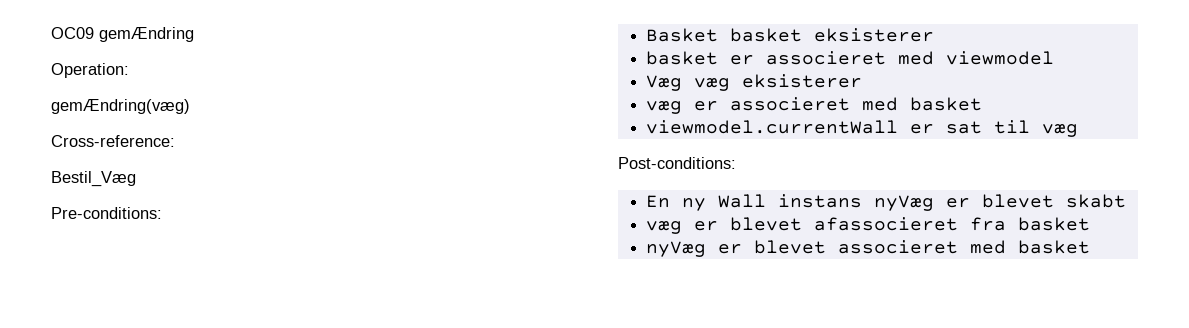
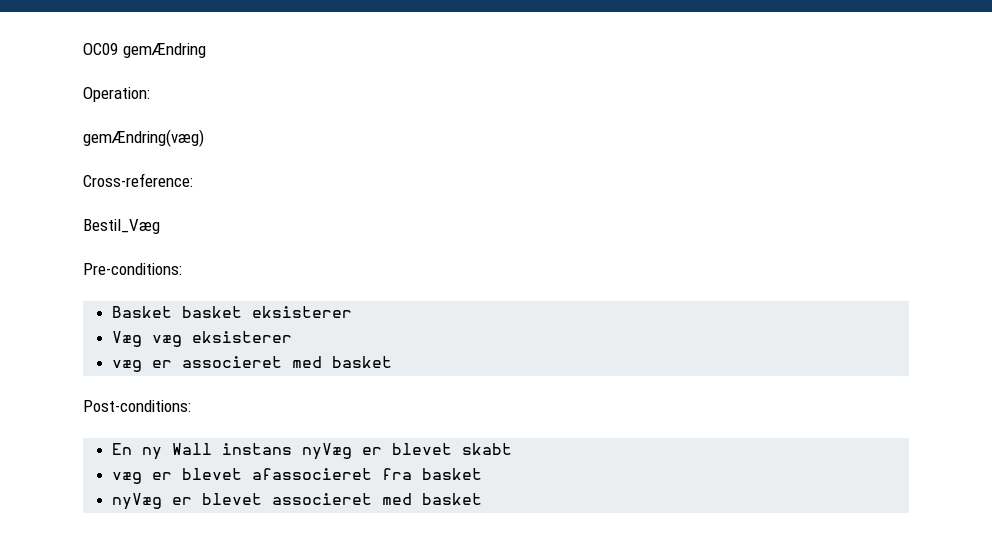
[646,51,1055,65] // basket er associeret med viewmodel -> (352, 312) none
[646,120,1079,137] // viewmodel.currentWall er sat til væg -> (392, 362) none

